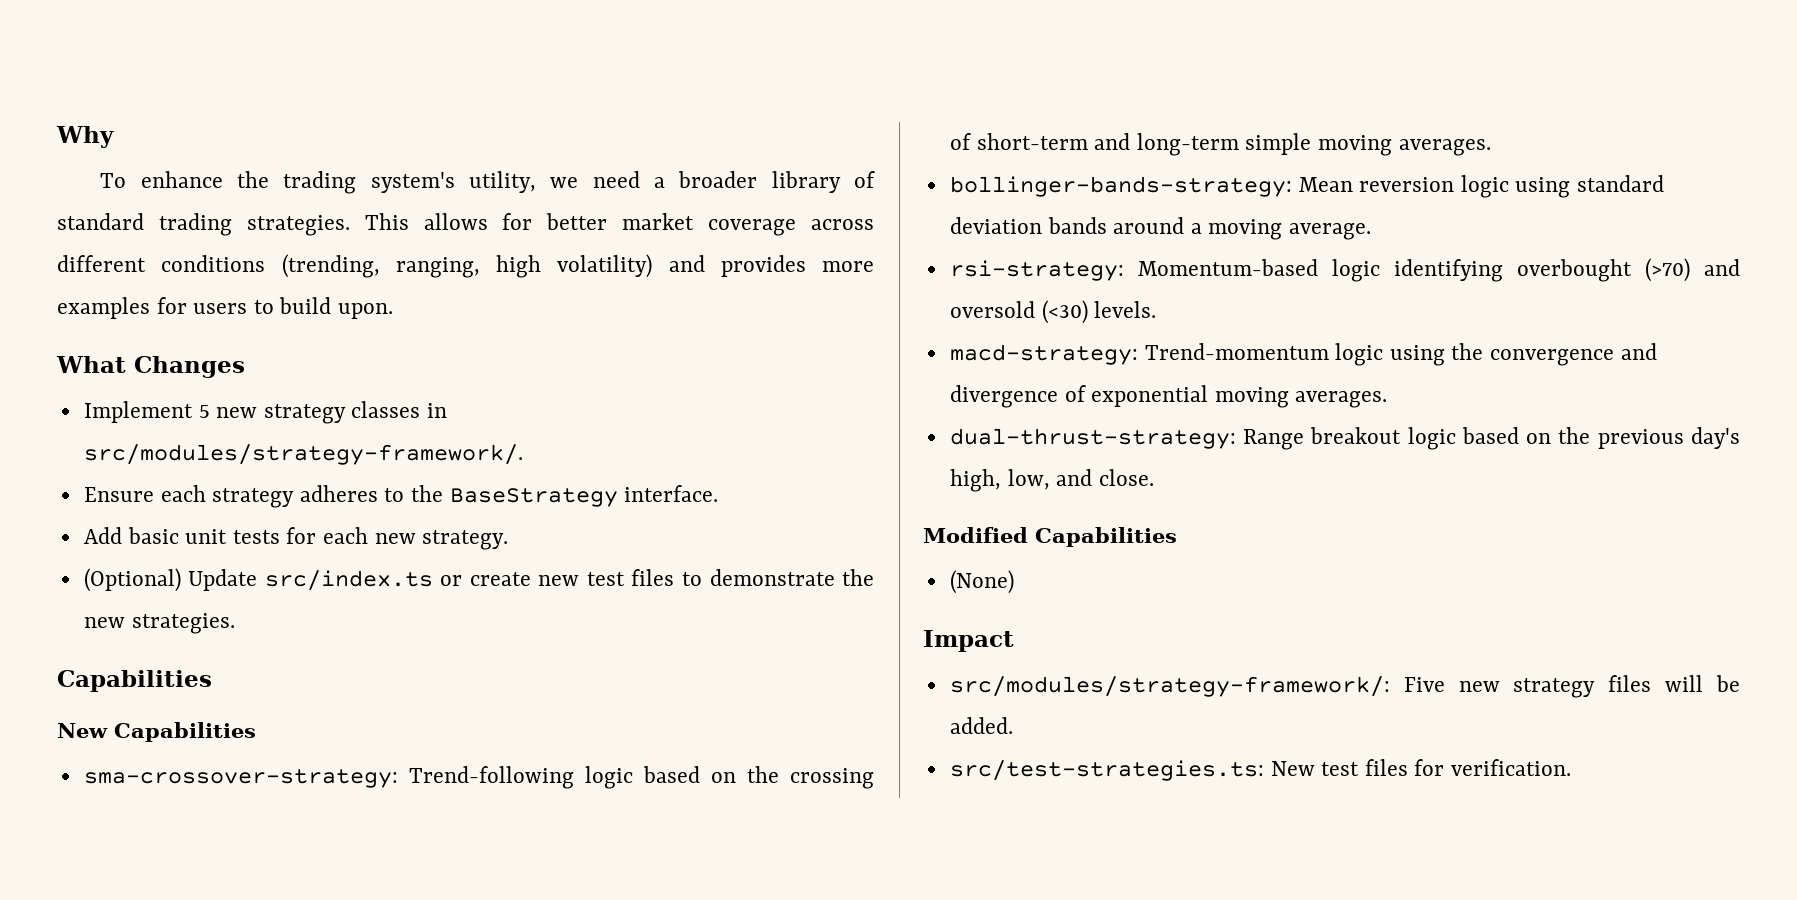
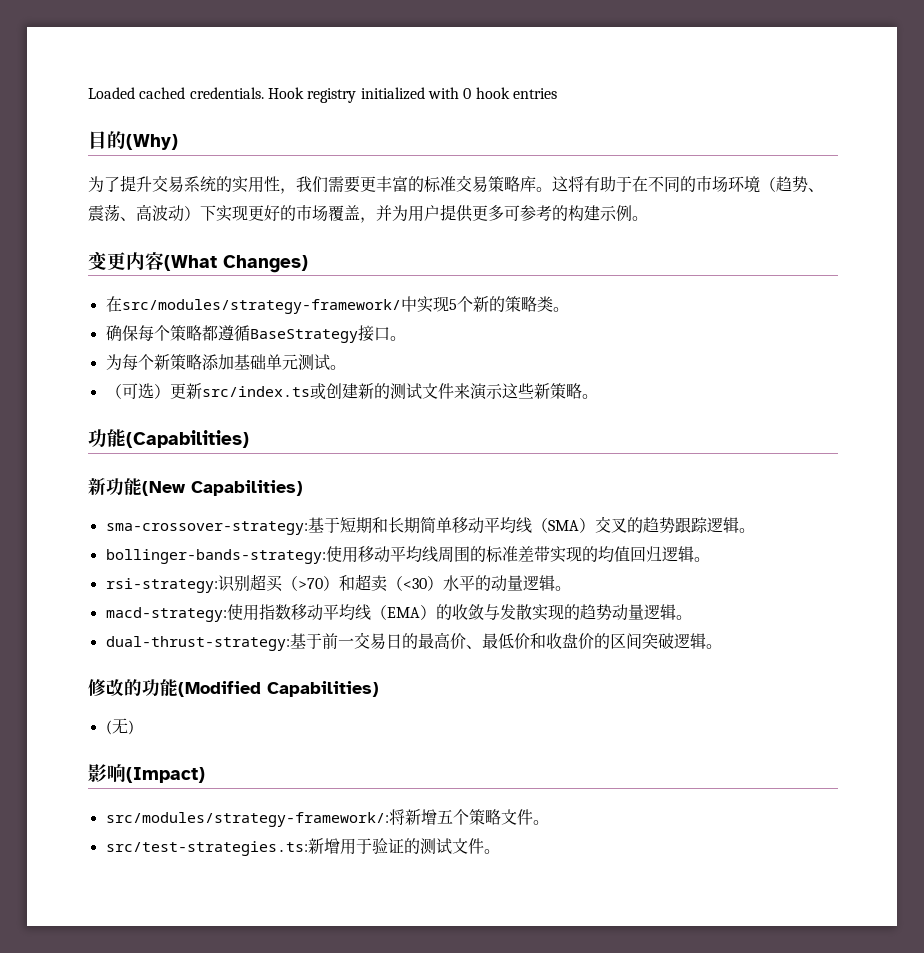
[56,126,114,148] [100,171,876,194] [57,213,875,236] [57,254,874,278] [57,297,394,319] [56,356,245,378] [83,401,448,424] [83,444,523,465] [83,485,719,508] [83,527,509,550] [83,568,874,592] [83,613,235,634] [57,670,212,692] [57,722,256,742] [83,766,874,789] [949,133,1491,156] [949,175,1665,198] [949,217,1372,240] [949,258,1740,282] [949,300,1157,324] [949,343,1657,366] [949,385,1388,408] [949,427,1740,450] [949,469,1154,492] [923,527,1177,547] [949,570,1014,594] [923,630,1014,652] [949,675,1740,698] [949,717,1013,734] [949,759,1572,781] Why // To enhance the trading system's utility, we need a broader library of standard trading strategies. This allows for better market coverage across different conditions (trending, ranging, high volatility) and provides more examples for users to build upon. // What Changes // Implement 5 new strategy classes in src/modules/strategy-framework/. // Ensure each strategy adheres to the BaseStrategy interface. // Add basic unit tests for each new strategy. // (Optional) Update src/index.ts or create new test files to demonstrate the new strategies. // Capabilities // New Capabilities // sma-crossover-strategy: Trend-following logic based on the crossing of short-term and long-term simple moving averages. // bollinger-bands-strategy: Mean reversion logic using standard deviation bands around a moving average. // rsi-strategy: Momentum-based logic identifying overbought (>70) and oversold (<30) levels. // macd-strategy: Trend-momentum logic using the convergence and divergence of exponential moving averages. // dual-thrust-strategy: Range breakout logic based on the previous day's high, low, and close. // Modified Capabilities // (None) // Impact // src/modules/strategy-framework/: Five new strategy files will be added. // src/test-strategies.ts: New test files for verification. -> [88,87,557,103] [88,131,178,150] [88,175,824,194] [88,204,648,223] [88,251,308,273] [105,296,569,314] [105,325,406,343] [105,354,346,371] [105,383,598,400] [88,429,249,448] [88,478,303,496] [105,516,755,535] [105,546,710,564] [105,574,571,593] [105,604,692,622] [105,632,722,651] [88,679,379,697] [105,718,134,735] [88,764,205,783] [105,809,549,827] [105,838,500,856] Loaded cached credentials. Hook registry initialized with 0 hook entries // 目的(Why) // 为了提升交易系统的实用性，我们需要更丰富的标准交易策略库。这将有助于在不同的市场环境（趋势、震荡、高波动）下实现更好的市场覆盖，并为用户提供更多可参考的构建示例。 // 变更内容(What Changes) // 在src/modules/strategy-framework/中实现5个新的策略类。 // 确保每个策略都遵循BaseStrategy接口。 // 为每个新策略添加基础单元测试。 // （可选）更新src/index.ts或创建新的测试文件来演示这些新策略。 // 功能(Capabilities) // 新功能(New Capabilities) // sma-crossover-strategy:基于短期和长期简单移动平均线（SMA）交叉的趋势跟踪逻辑。 // bollinger-bands-strategy:使用移动平均线周围的标准差带实现的均值回归逻辑。 // rsi-strategy:识别超买（>70）和超卖（<30）水平的动量逻辑。 // macd-strategy:使用指数移动平均线（EMA）的收敛与发散实现的趋势动量逻辑。 // dual-thrust-strategy:基于前一交易日的最高价、最低价和收盘价的区间突破逻辑。 // 修改的功能(Modified Capabilities) // (无) // 影响(Impact) // src/modules/strategy-framework/:将新增五个策略文件。 // src/test-strategies.ts:新增用于验证的测试文件。

